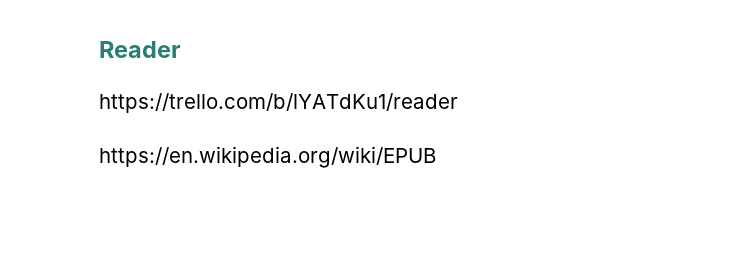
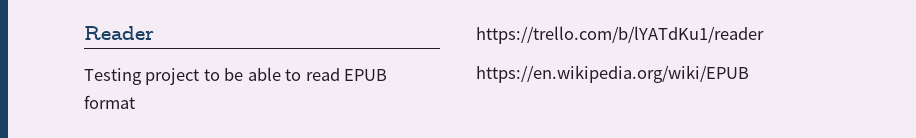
(181, 49) none -> [84,67,388,85] [84,95,135,109] // Testing project to be able to read EPUB format

